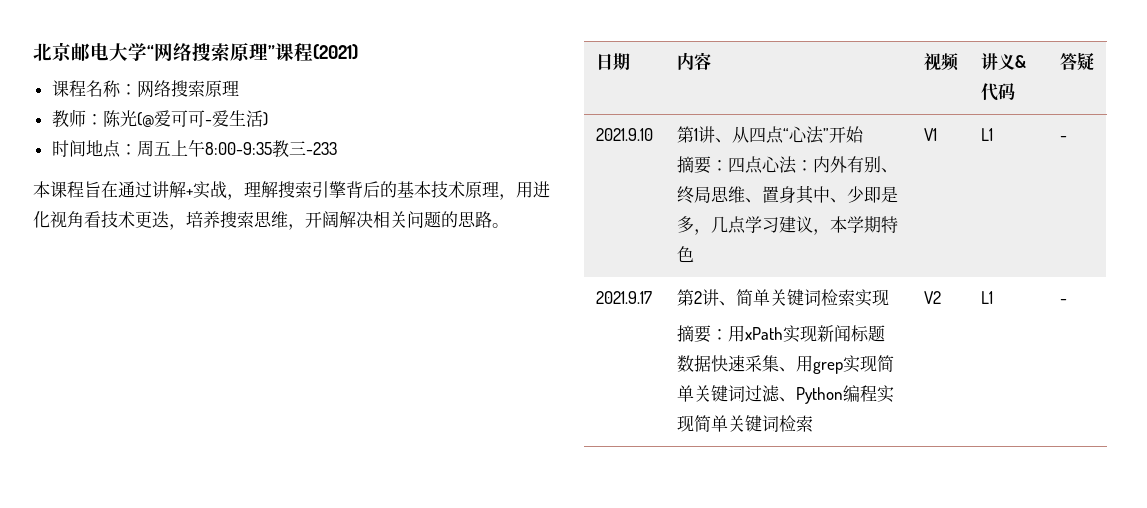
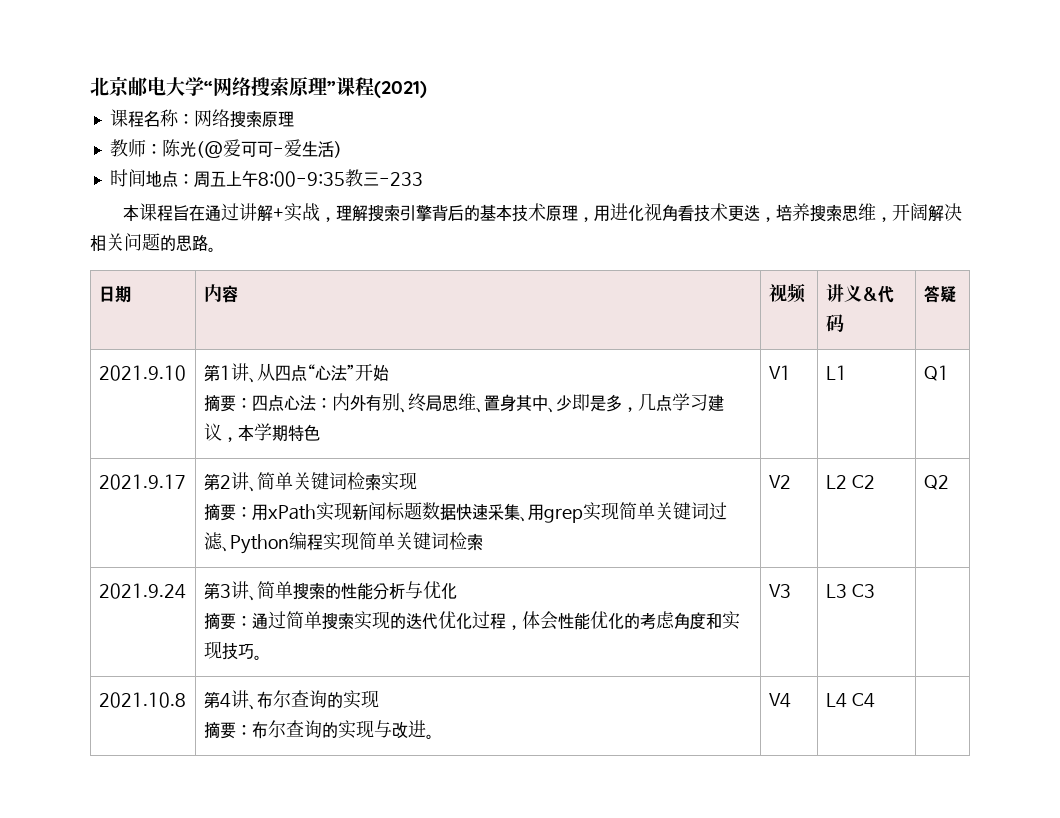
[1059,136,1067,141] - -> [923,365,949,381] Q1
[980,291,993,304] [1059,299,1067,304] L1 | - -> [825,475,875,489] [923,475,949,490] [98,583,186,599] [203,581,457,601] [203,611,740,630] [203,641,262,660] [768,584,791,598] [825,584,875,598] [98,692,186,708] [203,690,379,710] [203,720,434,739] [768,693,791,708] [825,693,875,708] L2 C2 | Q2 // 2021.9.24 | 第3讲、简单搜索的性能分析与优化 // 摘要：通过简单搜索实现的迭代优化过程，体会性能优化的考虑角度和实现技巧。 | V3 | L3 C3 | // 2021.10.8 | 第4讲、布尔查询的实现 // 摘要：布尔查询的实现与改进。 | V4 | L4 C4 |

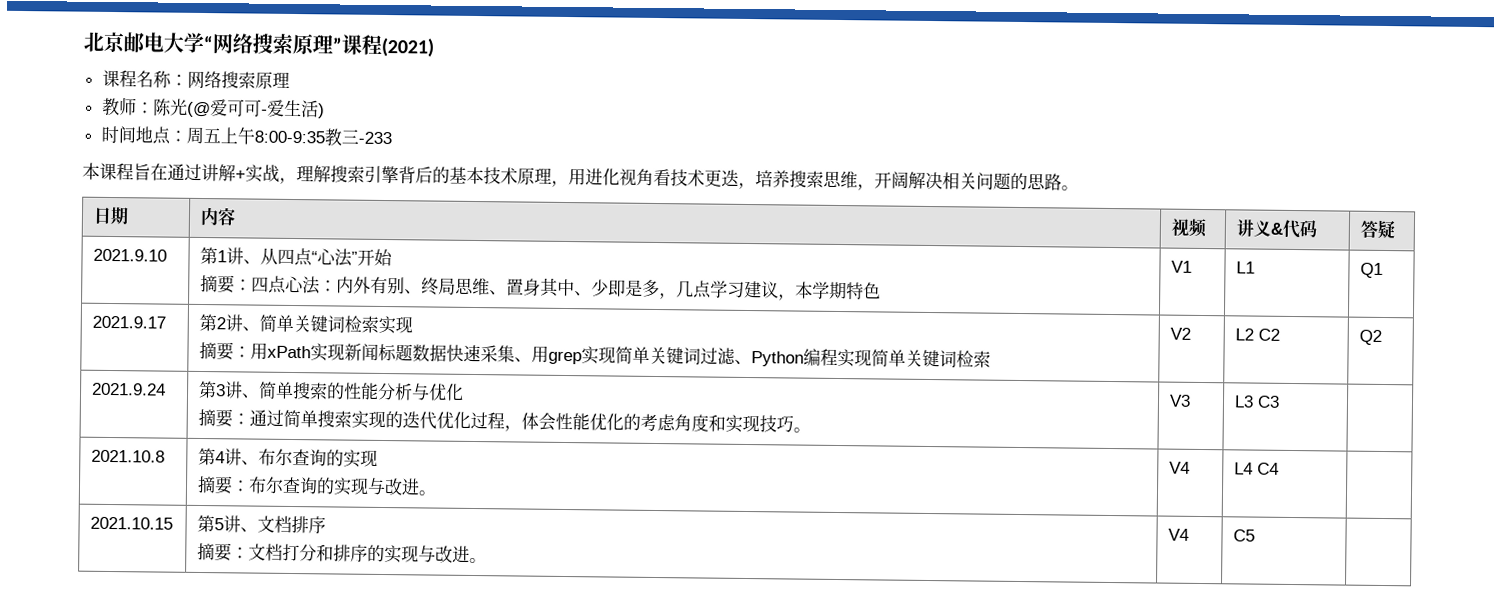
(875, 700) none -> [90,516,174,530] [197,514,327,534] [197,542,488,564] [1168,528,1190,541] [1233,529,1256,542] // 2021.10.15 | 第5讲、文档排序 // 摘要：文档打分和排序的实现与改进。 | V4 | C5 |

